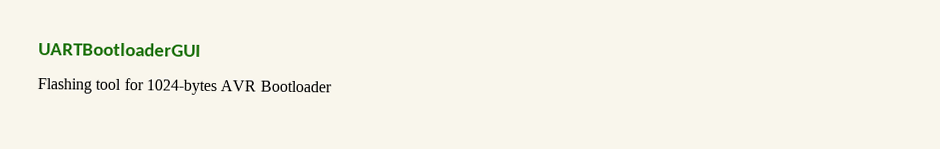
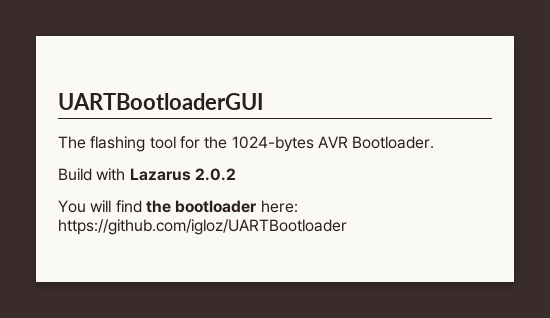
[37,78,92,94] Flashing -> [58,136,146,152] The flashing
(144, 84) none -> [204,136,228,149] the
[259,80,332,93] Bootloader -> [352,136,435,149] [58,168,236,181] [58,200,298,213] [58,219,347,235] Bootloader. // Build with Lazarus 2.0.2 // You will find the bootloader here: https://github.com/igloz/UARTBootloader

